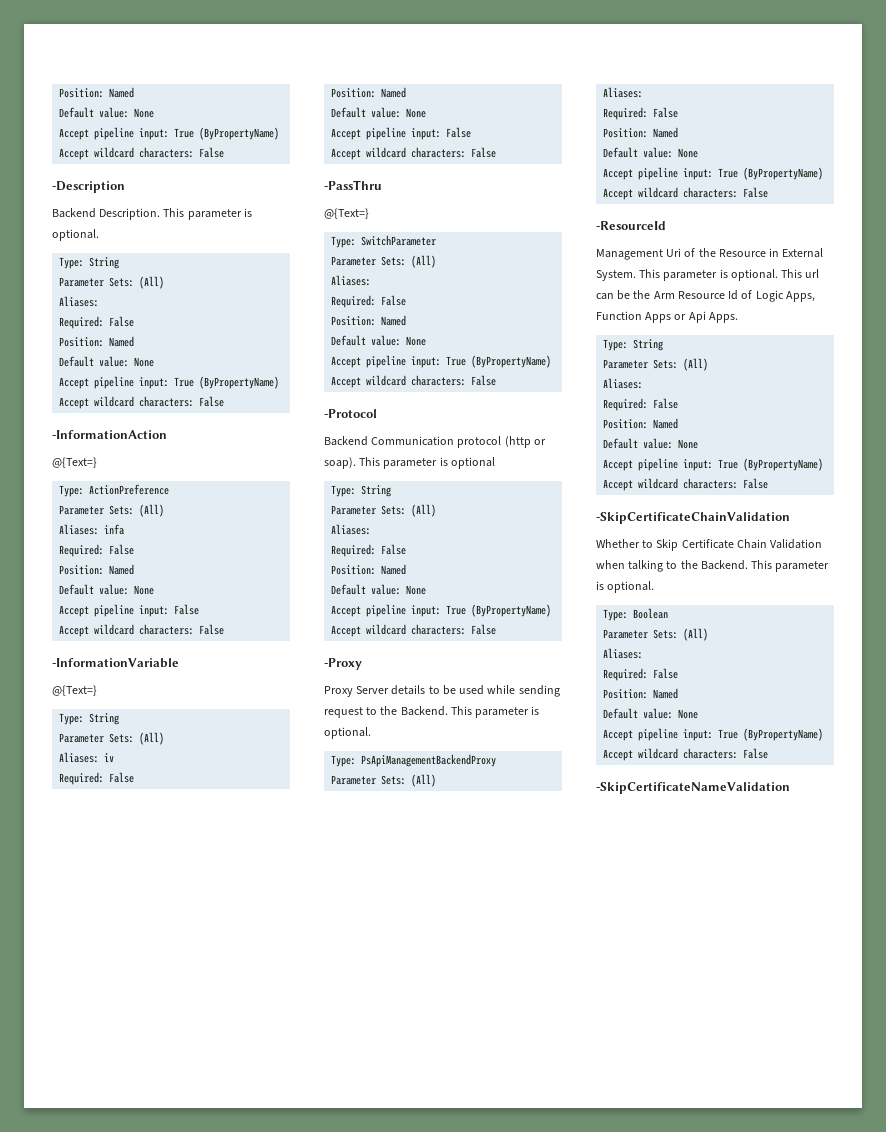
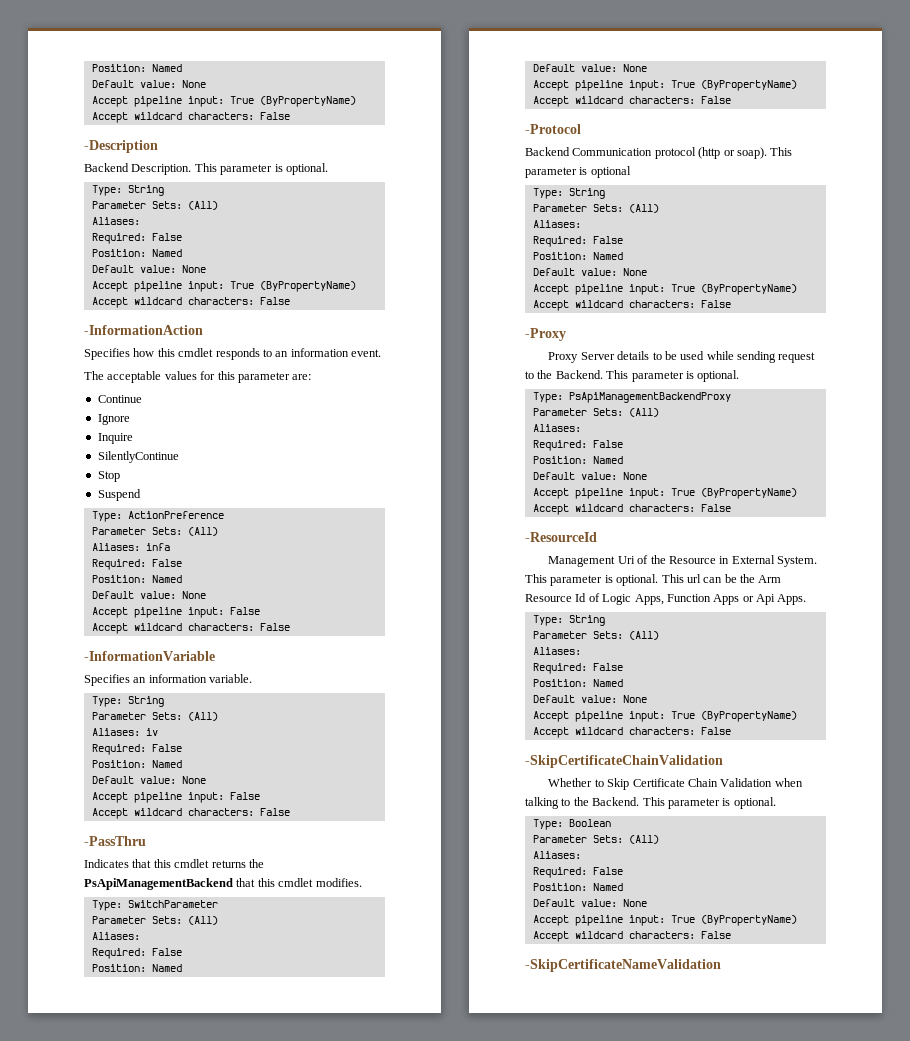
[52,457,97,468] @{Text=} -> [84,348,381,360] [84,371,312,383] [97,395,142,403] [97,414,130,425] [97,433,133,444] [97,451,179,463] [97,471,120,482] [97,489,141,501] Specifies how this cmdlet responds to an information event. // The acceptable values for this parameter are: // Continue // Ignore // Inquire // SilentlyContinue // Stop // Suspend
[52,685,97,696] @{Text=} -> [84,674,253,686] Specifies an information variable.
[324,208,369,219] @{Text=} -> [84,859,264,868] [84,878,362,890] Indicates that this cmdlet returns the PsApiManagementBackend that this cmdlet modifies.

